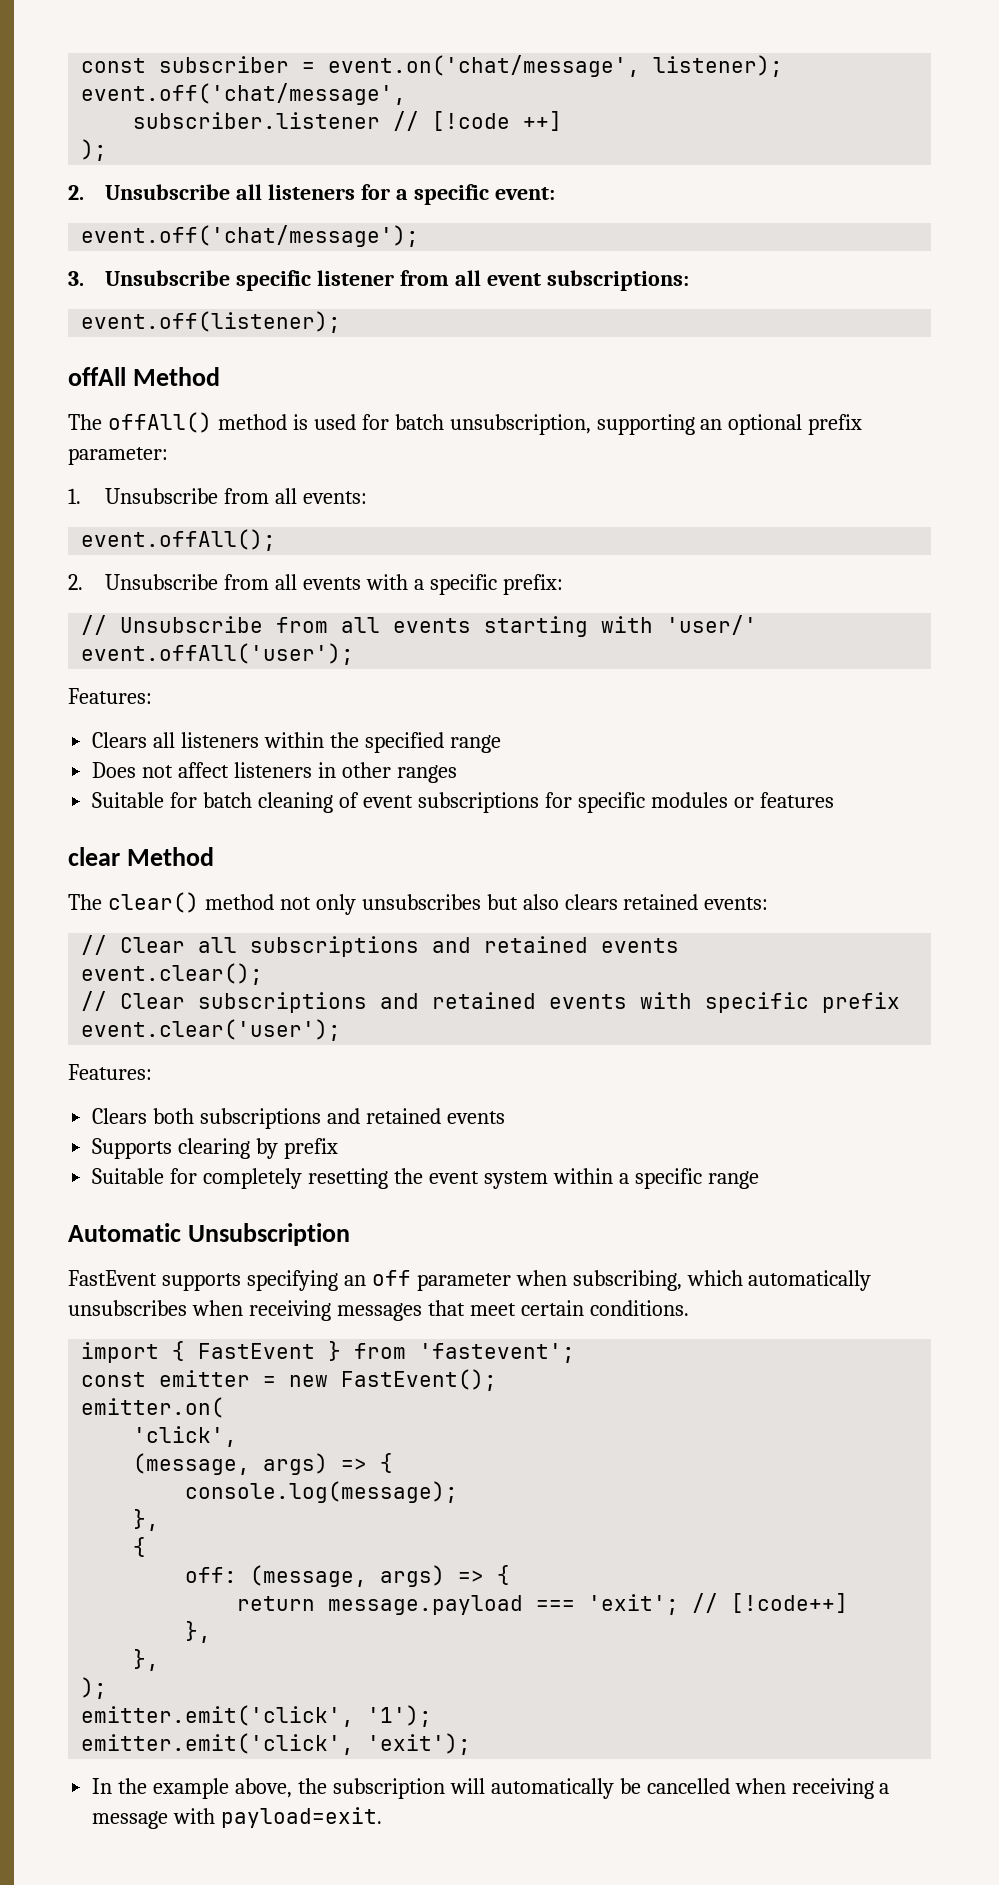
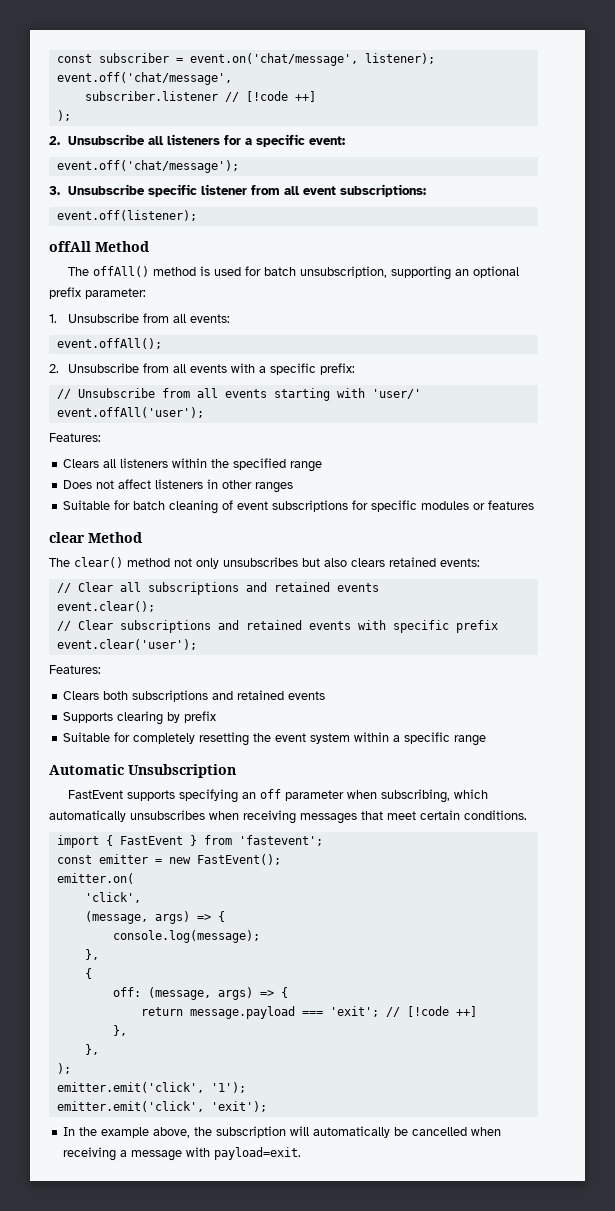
[731,1593,849,1613] [!code++] -> [406,1006,477,1017] [!code ++]

